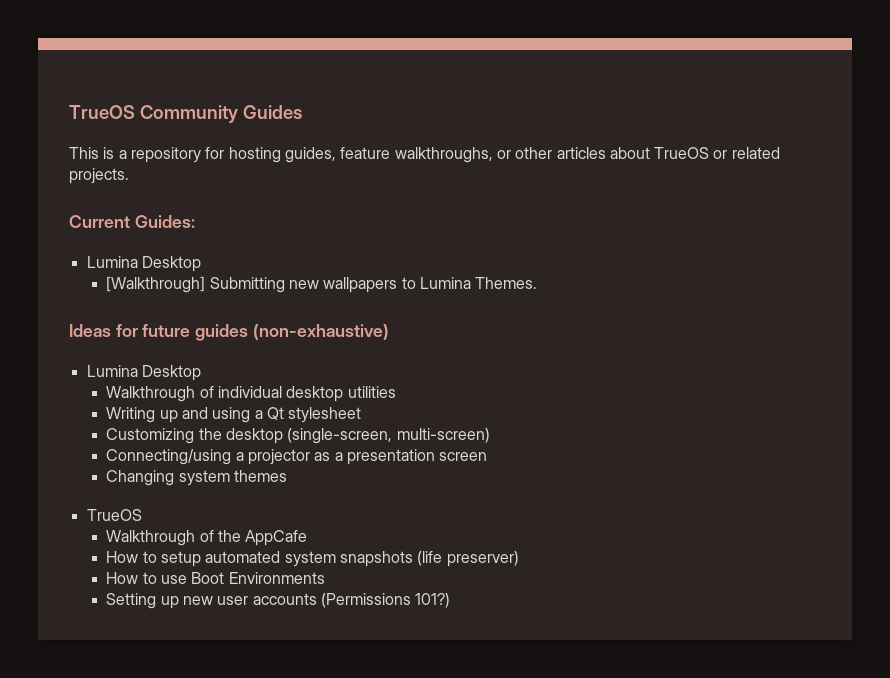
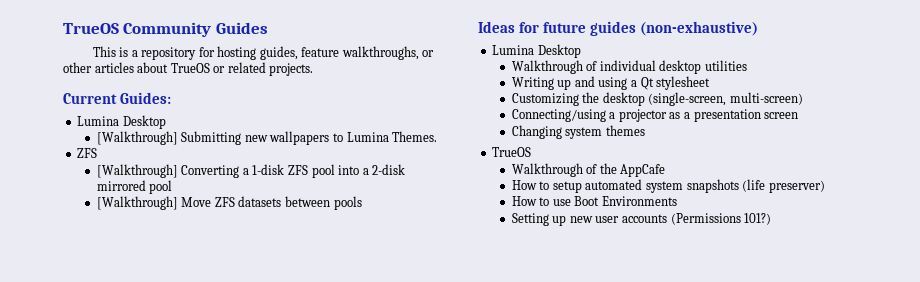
(538, 283) none -> [77,148,98,158] [96,164,406,178] [96,180,173,194] [96,196,362,210] // ZFS // [Walkthrough] Converting a 1-disk ZFS pool into a 2-disk mirrored pool // [Walkthrough] Move ZFS datasets between pools

